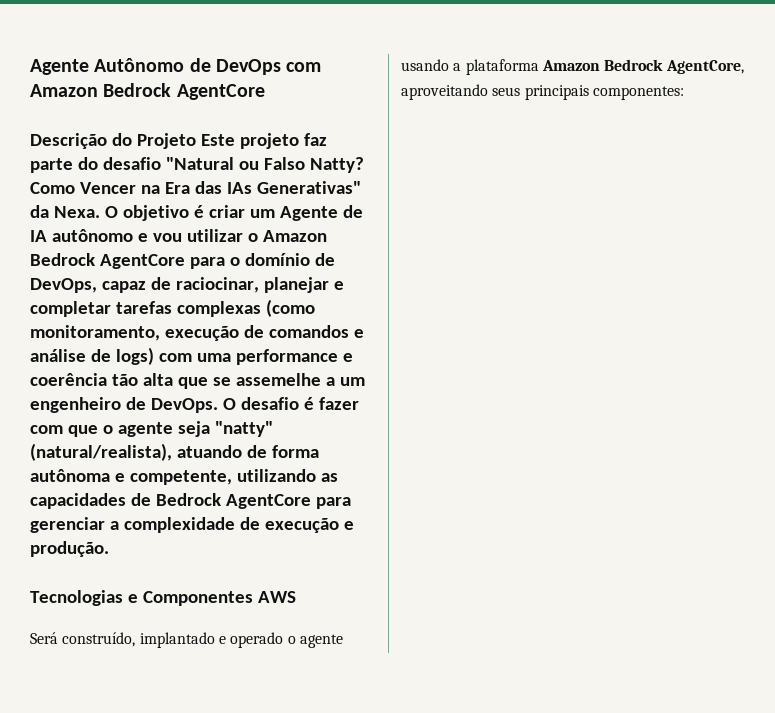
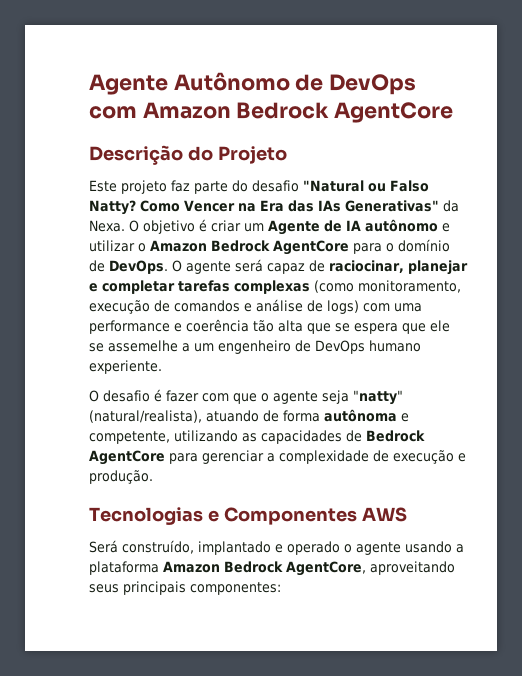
(196, 141) none -> (287, 155) //
[152,233,182,242] vou -> (450, 227) none
[30,278,97,293] DevOps, -> [109,259,263,274] DevOps. O agente será
(231, 381) none -> [354,320,450,334] [89,343,104,352] espera que ele se
[150,398,218,413] DevOps. -> [315,340,421,354] [89,360,162,374] DevOps humano experiente. //

